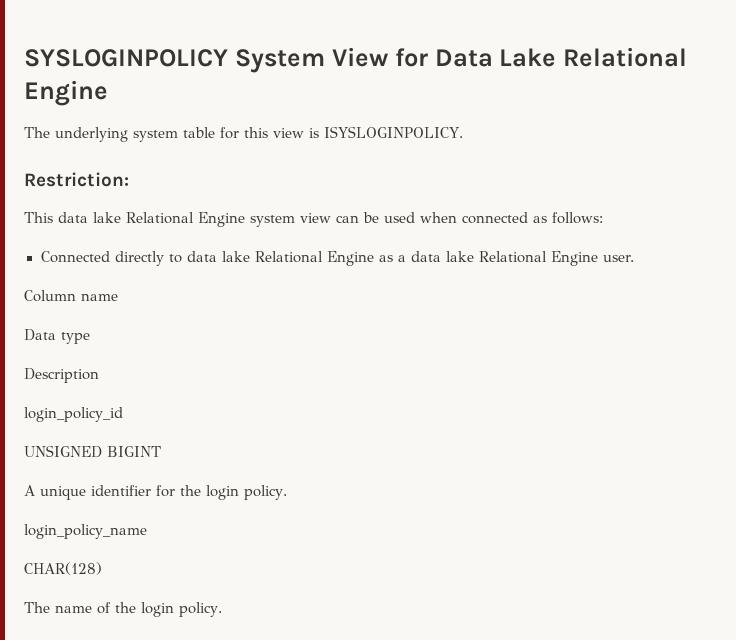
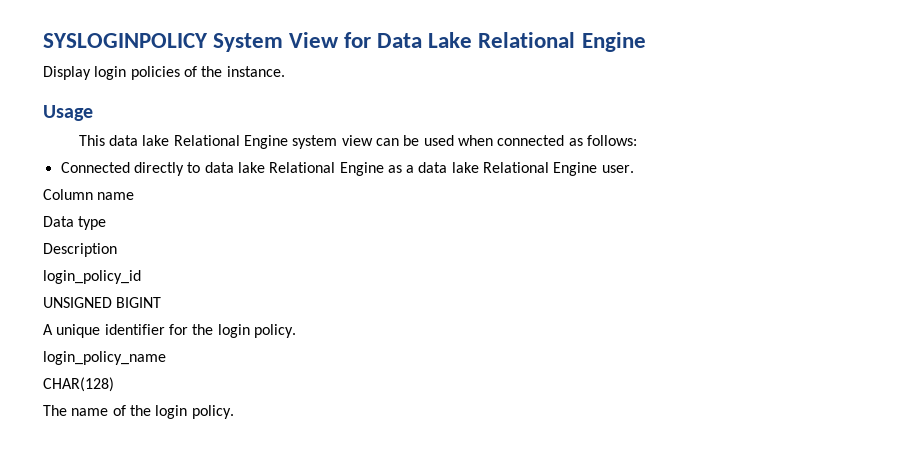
[24,126,463,142] [24,172,129,187] The underlying system table for this view is ISYSLOGINPOLICY. // Restriction: -> [43,66,285,80] [43,105,93,121] Display login policies of the instance. // Usage

